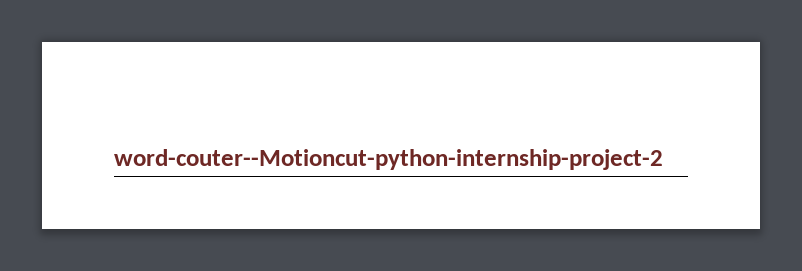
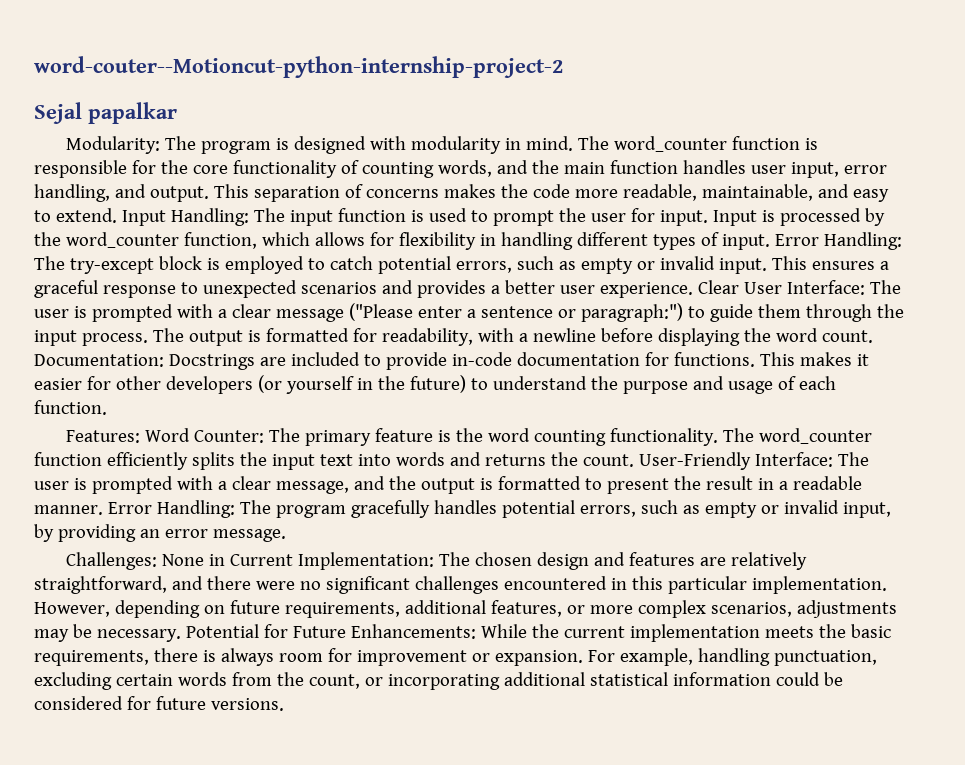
(663, 159) none -> [34,102,177,124] [65,136,818,154] [34,160,887,178] [34,184,889,202] [34,208,885,226] [34,232,902,250] [34,256,889,274] [34,280,901,298] [34,303,904,322] [34,328,873,346] [34,352,869,370] [34,375,836,394] [34,400,107,415] [65,428,872,446] [34,452,869,470] [34,476,862,494] [34,500,891,518] [34,524,286,542] [65,552,807,570] [34,576,887,594] [34,600,897,618] [34,624,891,642] [34,648,877,666] [34,672,843,690] [34,696,284,711] // Sejal papalkar // Modularity: The program is designed with modularity in mind. The word_counter function is responsible for the core functionality of counting words, and the main function handles user input, error handling, and output. This separation of concerns makes the code more readable, maintainable, and easy to extend. Input Handling: The input function is used to prompt the user for input. Input is processed by the word_counter function, which allows for flexibility in handling different types of input. Error Handling: The try-except block is employed to catch potential errors, such as empty or invalid input. This ensures a graceful response to unexpected scenarios and provides a better user experience. Clear User Interface: The user is prompted with a clear message ("Please enter a sentence or paragraph:") to guide them through the input process. The output is formatted for readability, with a newline before displaying the word count. Documentation: Docstrings are included to provide in-code documentation for functions. This makes it easier for other developers (or yourself in the future) to understand the purpose and usage of each function. // Features: Word Counter: The primary feature is the word counting functionality. The word_counter function efficiently splits the input text into words and returns the count. User-Friendly Interface: The user is prompted with a clear message, and the output is formatted to present the result in a readable manner. Error Handling: The program gracefully handles potential errors, such as empty or invalid input, by providing an error message. // Challenges: None in Current Implementation: The chosen design and features are relatively straightforward, and there were no significant challenges encountered in this particular implementation. However, depending on future requirements, additional features, or more complex scenarios, adjustments may be necessary. Potential for Future Enhancements: While the current implementation meets the basic requirements, there is always room for improvement or expansion. For example, handling punctuation, excluding certain words from the count, or incorporating additional statistical information could be considered for future versions.

